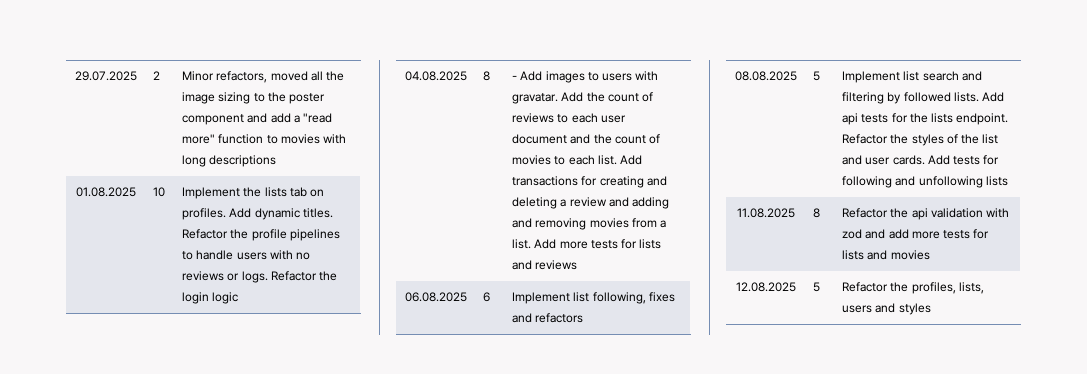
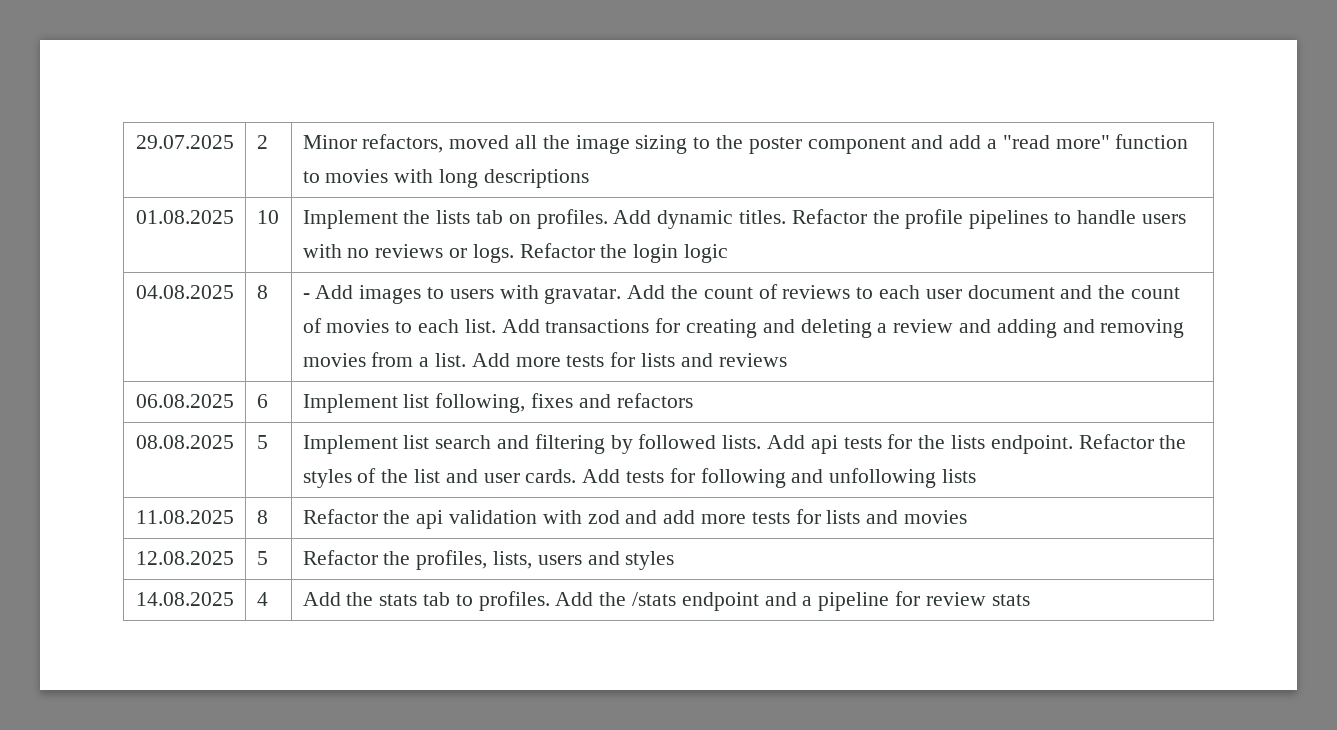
(931, 309) none -> [135,592,234,606] [256,592,268,606] [302,591,1030,611] // 14.08.2025 | 4 | Add the stats tab to profiles. Add the /stats endpoint and a pipeline for review stats

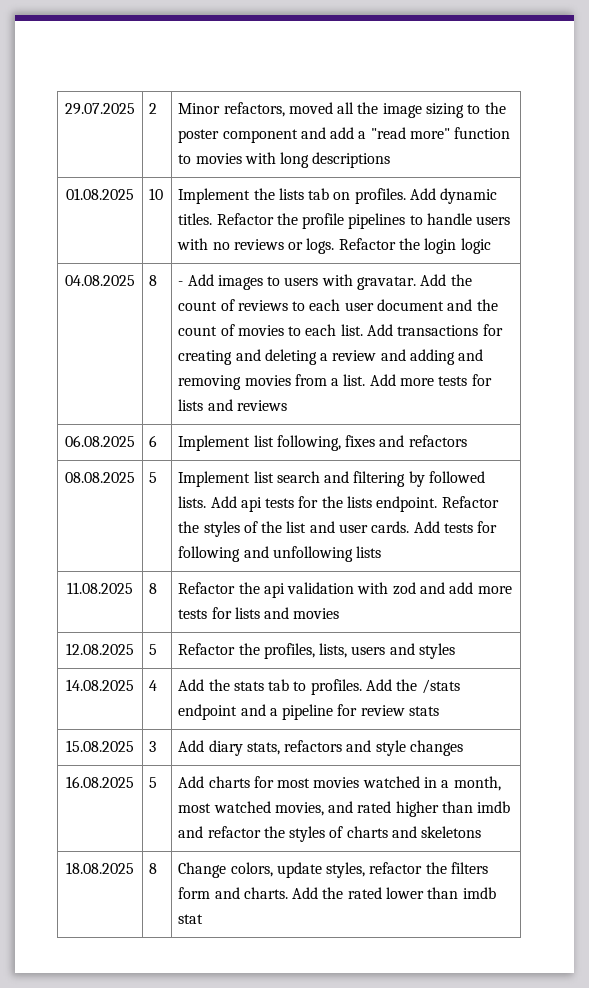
(1030, 600) none -> [66,740,134,752] [149,741,157,752] [178,740,464,756] [66,776,134,788] [149,777,158,788] [178,776,501,791] [178,801,511,817] [178,826,482,842] [66,862,134,874] [149,863,158,874] [178,862,489,878] [178,887,496,899] [178,914,204,924] // 15.08.2025 | 3 | Add diary stats, refactors and style changes // 16.08.2025 | 5 | Add charts for most movies watched in a month, most watched movies, and rated higher than imdb and refactor the styles of charts and skeletons // 18.08.2025 | 8 | Change colors, update styles, refactor the filters form and charts. Add the rated lower than imdb stat

